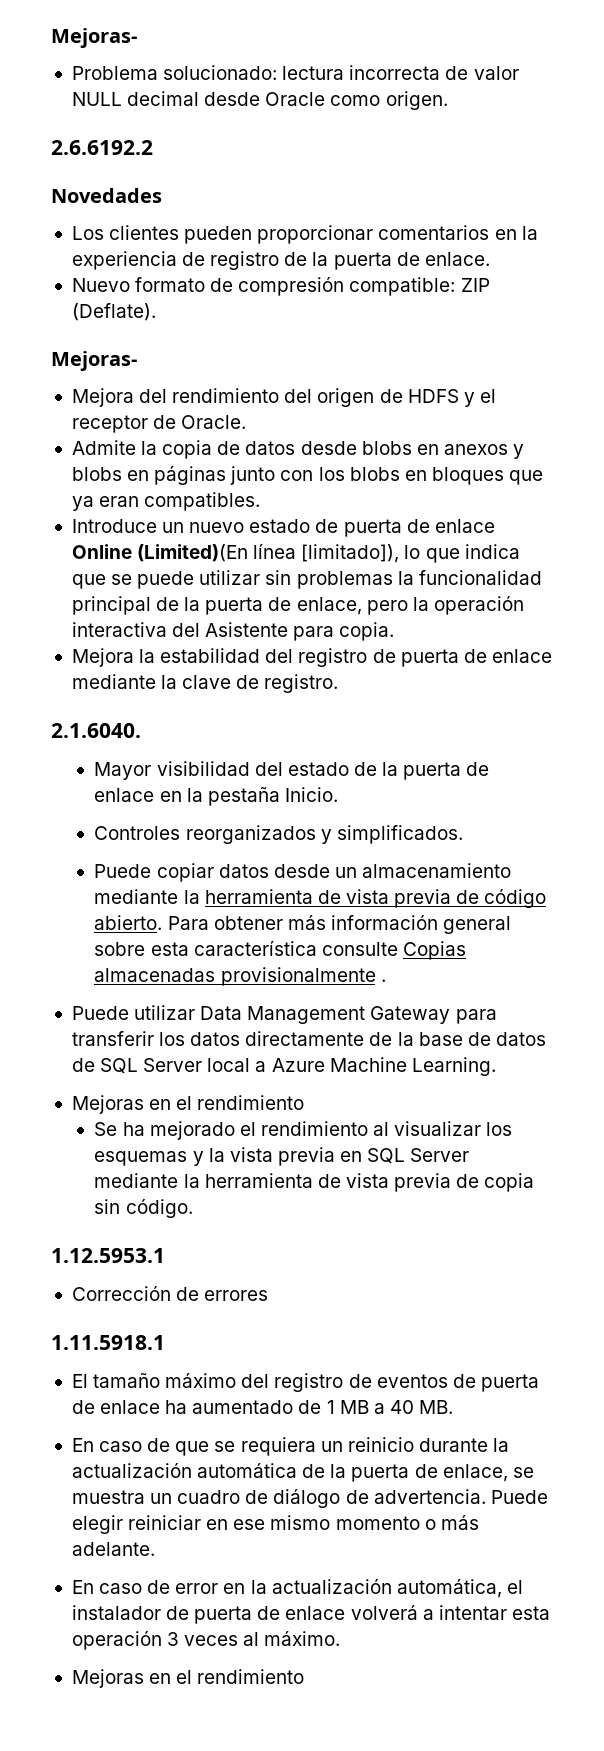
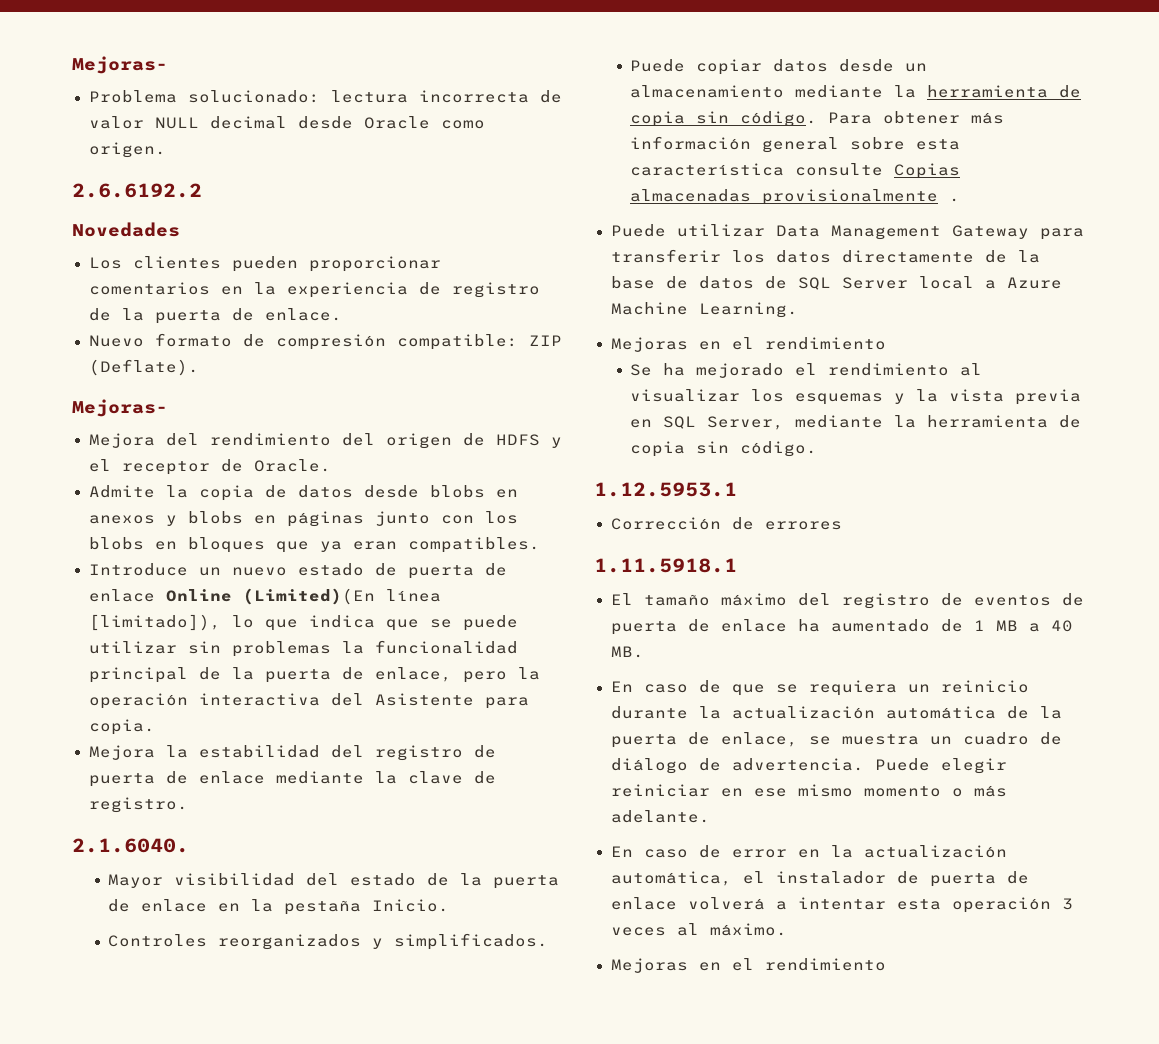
[345,889,547,908] [94,915,163,930] vista previa de código abierto. -> [630,111,818,127] copia sin código.
[410,1148,470,1162] [94,1173,480,1192] Server mediante la herramienta de vista previa de -> [707,415,1082,430] Server, mediante la herramienta de

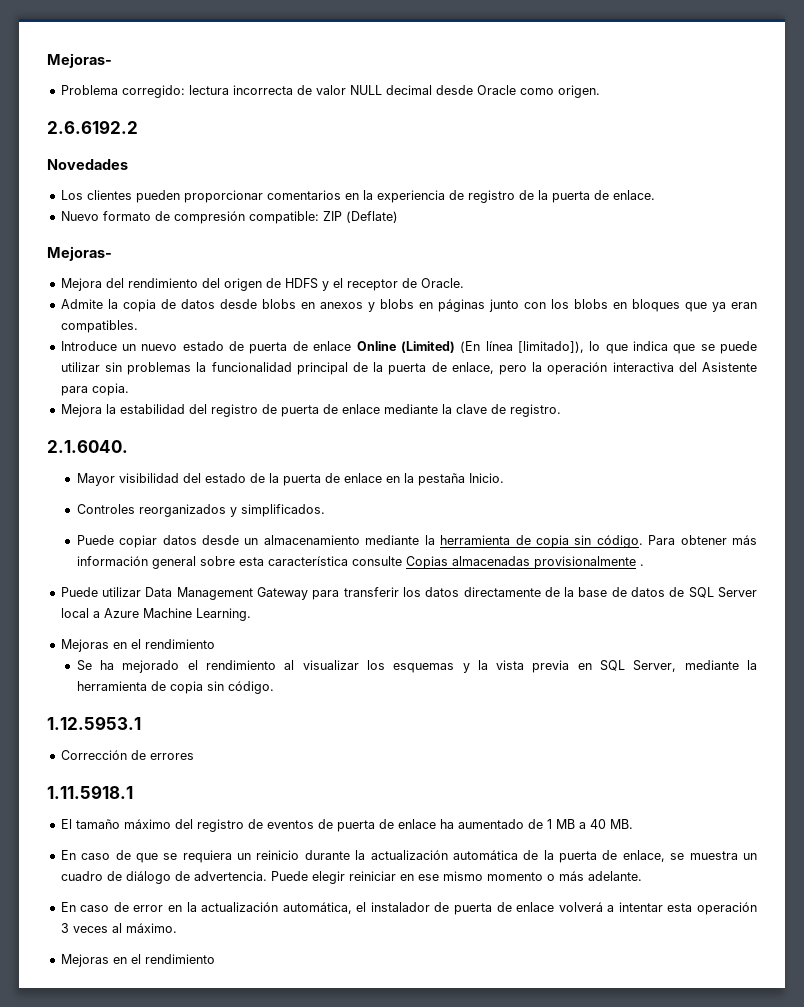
[187,90,320,103] solucionado: -> [121,85,185,98] corregido:
[88,359,199,376] (Deflate). -> [345,211,398,223] (Deflate)
[242,588,375,605] (Limited)(En -> [400,341,481,353] (Limited) (En

